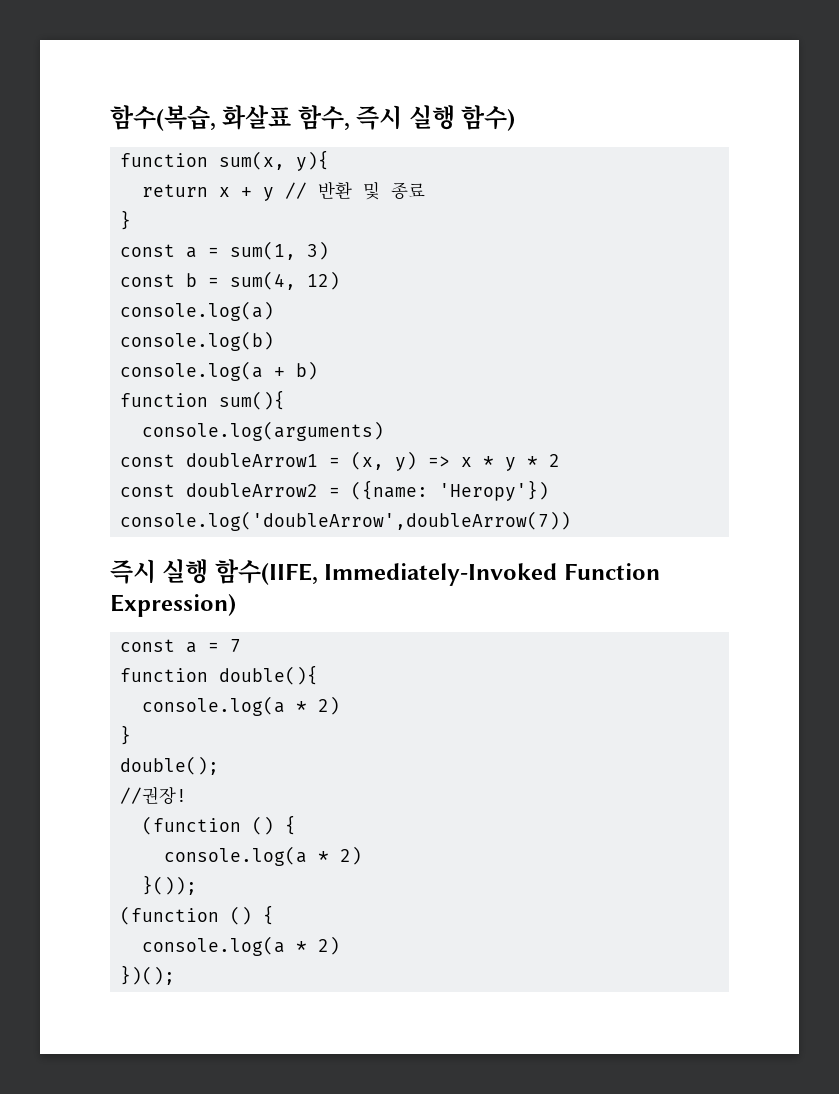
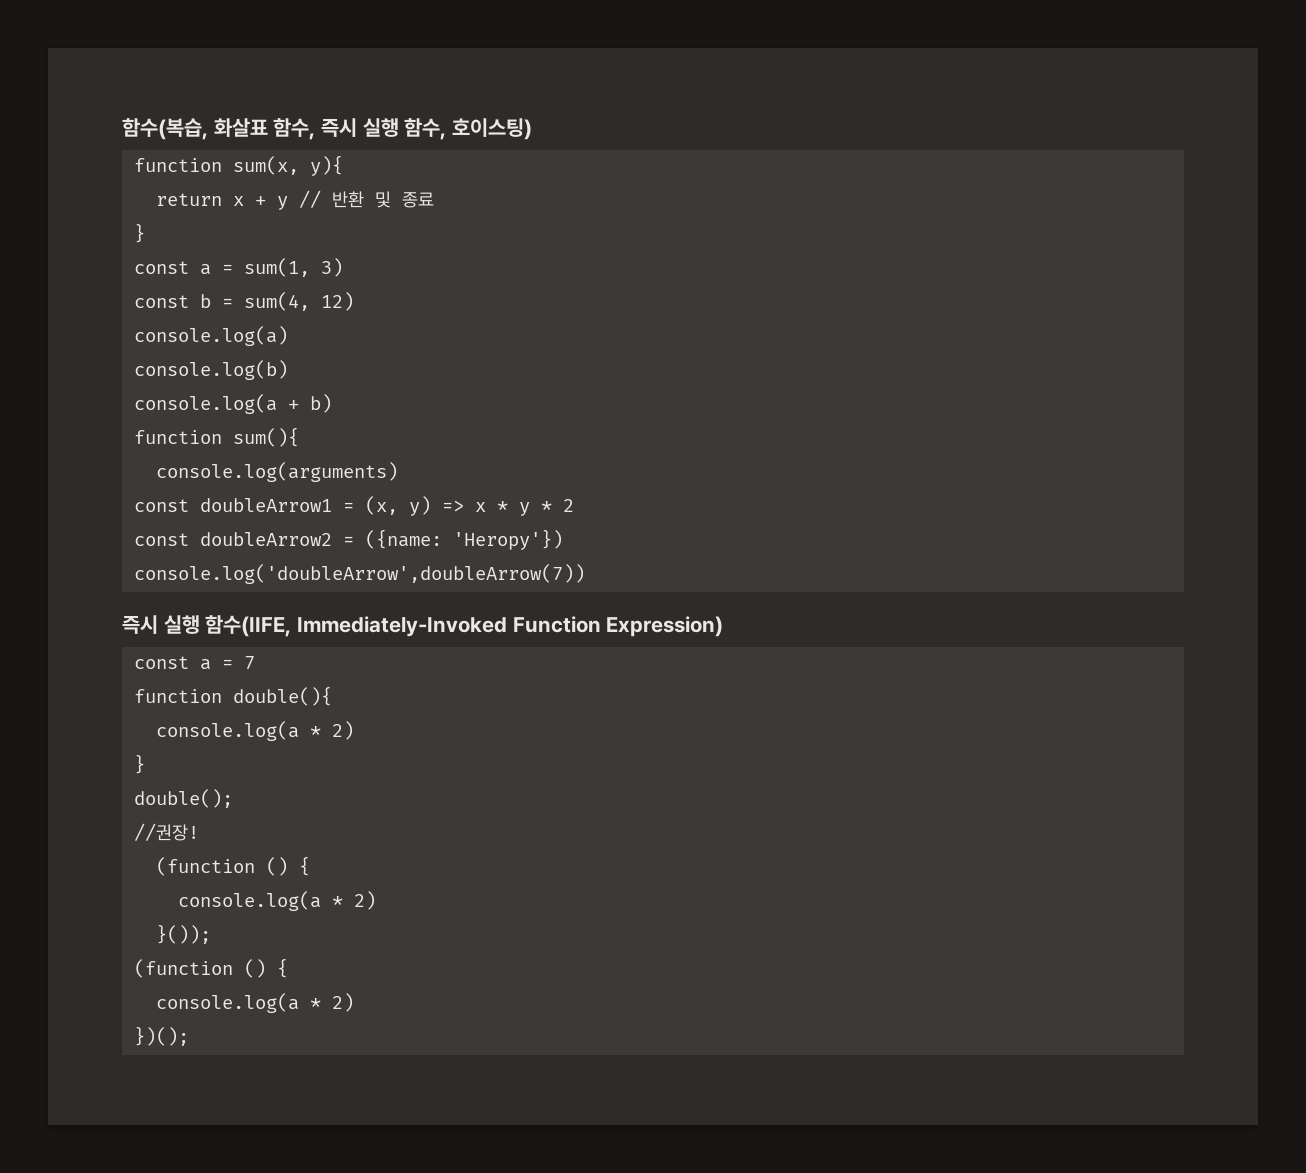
[461,105,516,131] 함수) -> [404,118,533,140] 함수, 호이스팅)

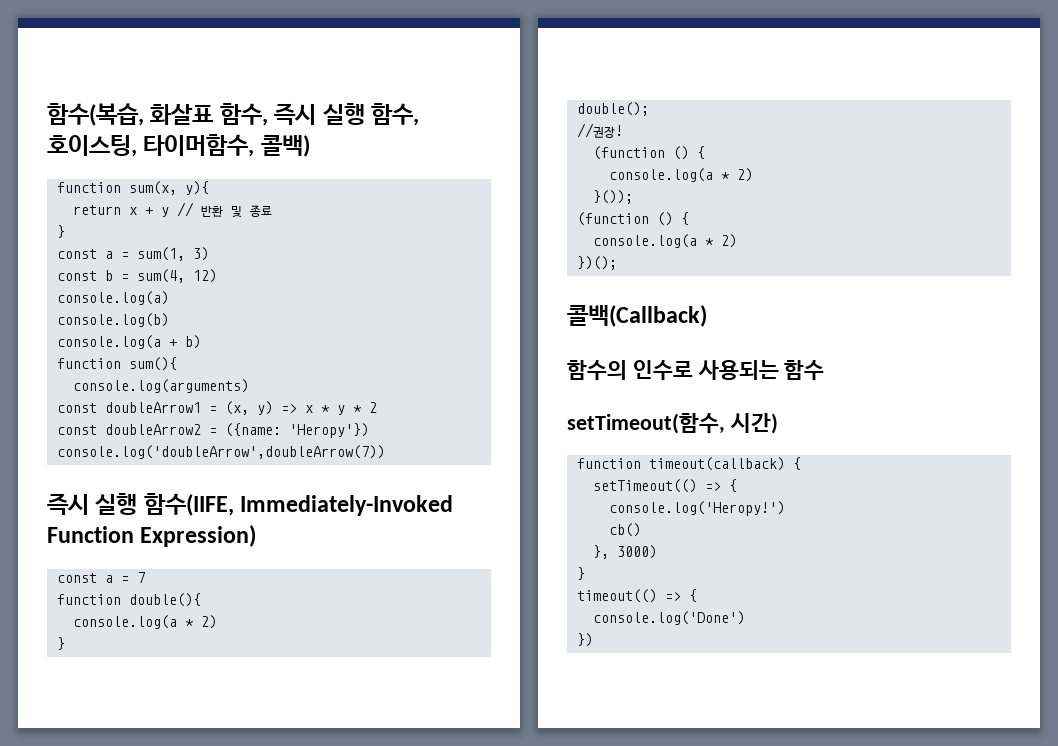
[452,118,533,140] 호이스팅) -> [47,134,310,157] 호이스팅, 타이머함수, 콜백)
(189, 1036) none -> [567,305,707,327] [567,360,825,381] [567,413,778,434] [577,457,802,471] [593,479,738,493] [609,501,786,516] [609,523,642,537] [593,545,658,559] [577,567,586,580] [577,589,698,603] [593,611,746,625] [577,633,594,647] // 콜백(Callback) // 함수의 인수로 사용되는 함수 // setTimeout(함수, 시간) // function timeout(callback) { // setTimeout(() => { // console.log('Heropy!') // cb() // }, 3000) // } // timeout(() => { // console.log('Done') // })

